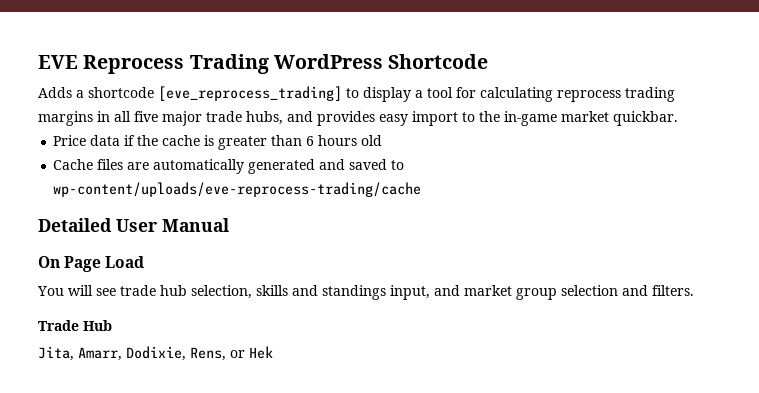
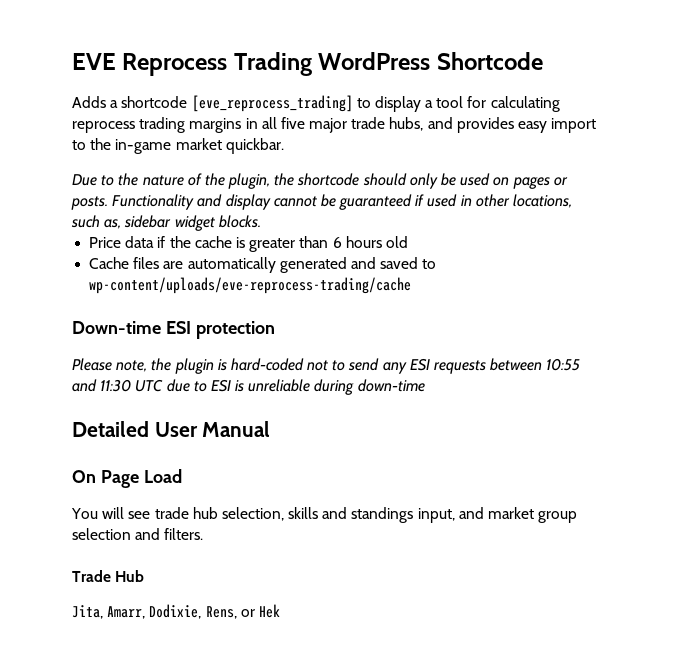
(678, 118) none -> [72,173,568,189] [71,194,573,210] [71,215,261,231] // Due to the nature of the plugin, the shortcode should only be used on pages or posts. Functionality and display cannot be guaranteed if used in other locations, such as, sidebar widget blocks.
(422, 189) none -> [72,321,275,339] [72,358,581,374] [72,379,425,395] // Down-time ESI protection // Please note, the plugin is hard-coded not to send any ESI requests between 10:55 and 11:30 UTC due to ESI is unreliable during down-time

